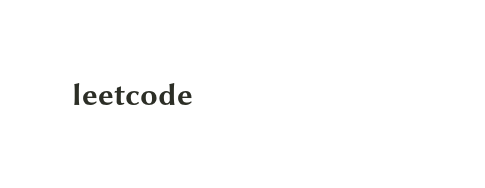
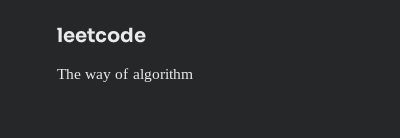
(193, 94) none -> [57,68,193,82] // The way of algorithm

